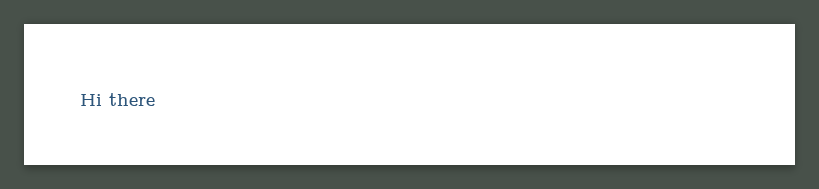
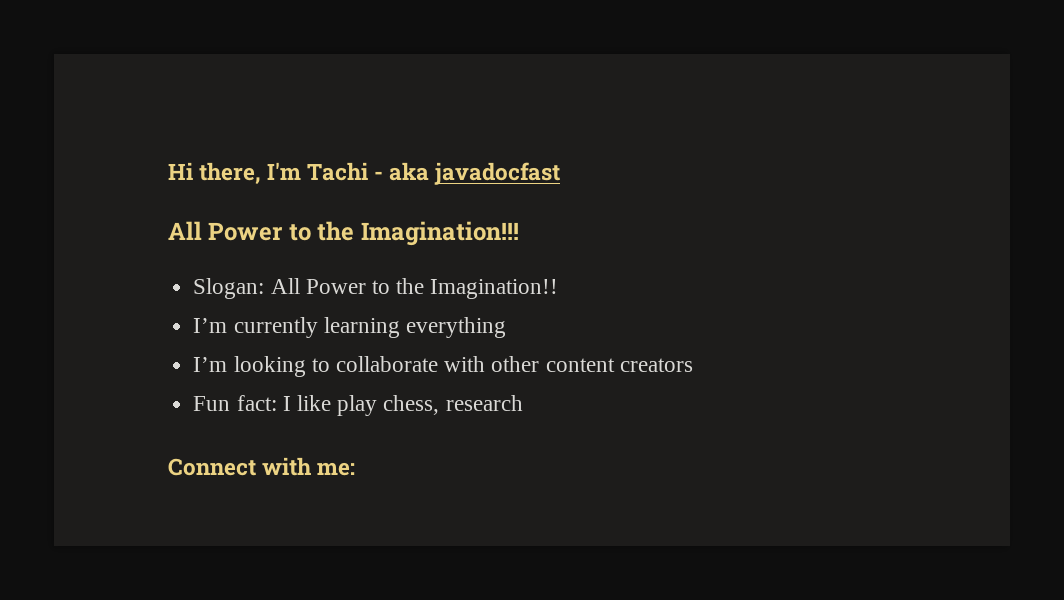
[109,93,155,106] there -> [199,162,561,185] [168,221,519,246] [193,278,559,299] [193,317,506,338] [193,356,693,377] [193,395,523,416] [168,457,356,476] there, I'm Tachi - aka javadocfast // All Power to the Imagination!!! // Slogan: All Power to the Imagination!! // I’m currently learning everything // I’m looking to collaborate with other content creators // Fun fact: I like play chess, research // Connect with me:

